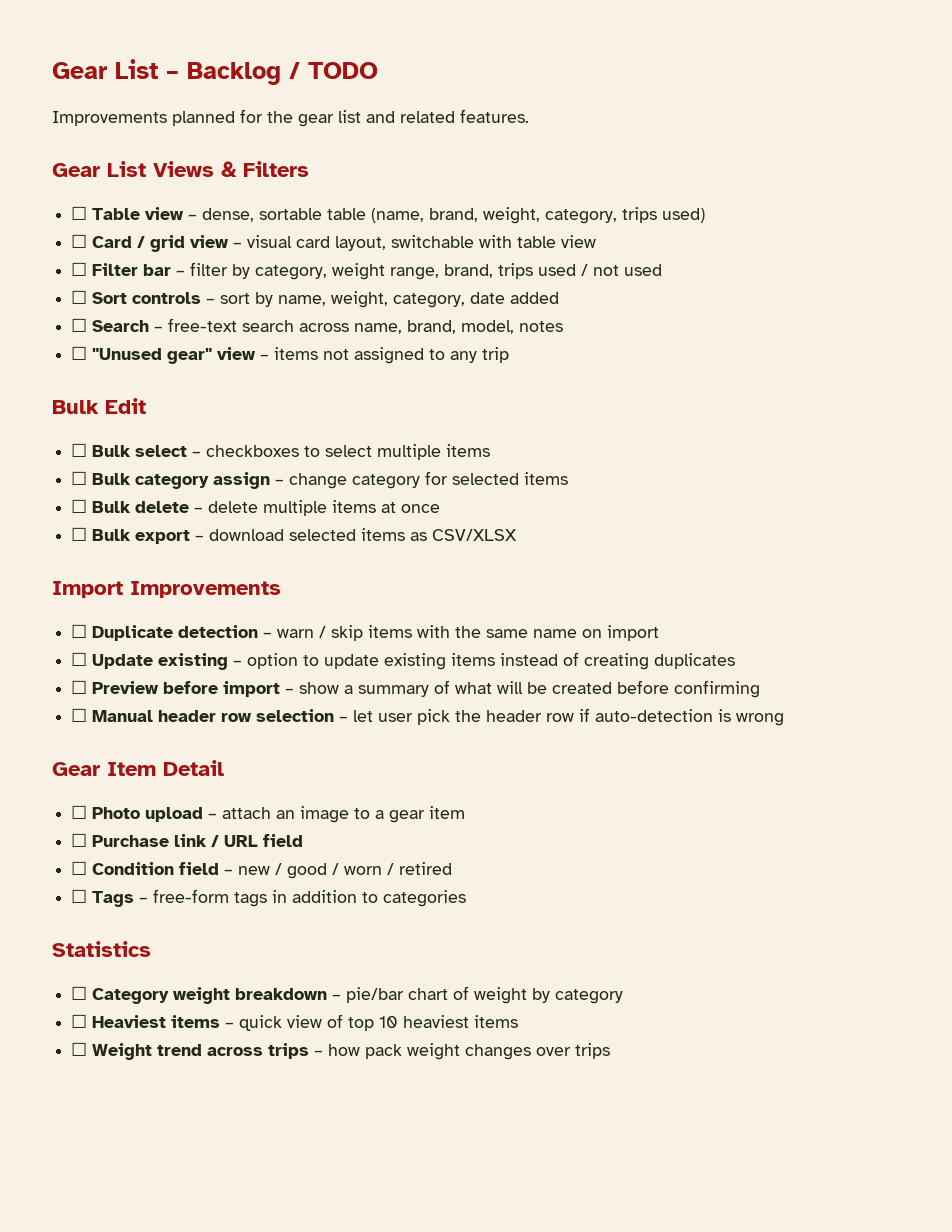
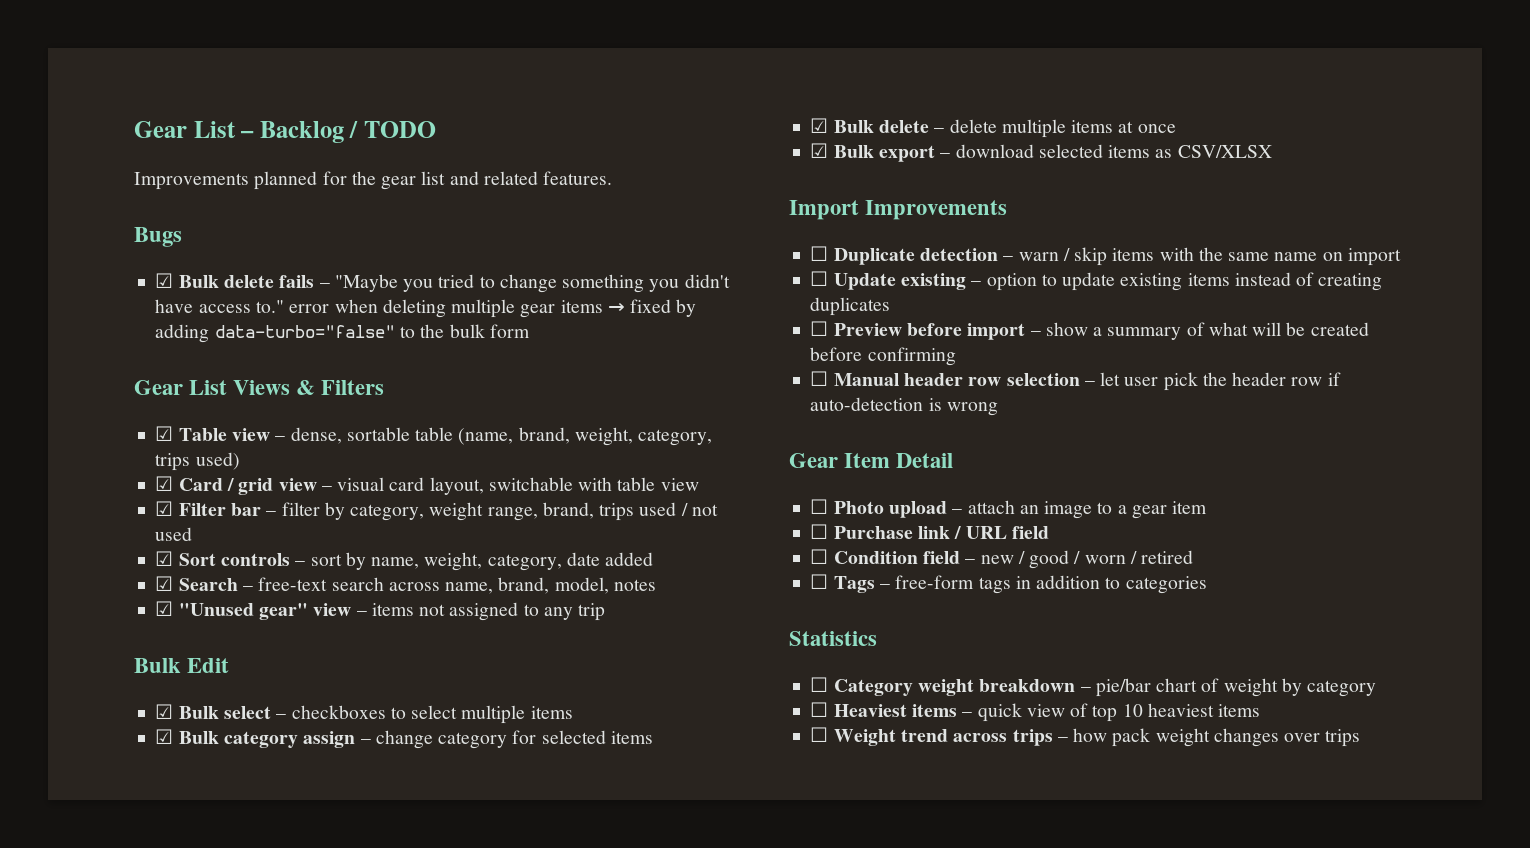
(529, 116) none -> [134,227,182,247] [155,273,730,293] [155,299,697,318] [155,324,530,343] // Bugs // ☑ Bulk delete fails – "Maybe you tried to change something you didn't have access to." error when deleting multiple gear items → fixed by adding data-turbo="false" to the bulk form
[71,206,88,220] ☐ -> [155,426,174,441] ☑
[71,234,88,248] ☐ -> [155,476,174,491] ☑
[71,262,88,276] ☐ -> [155,501,174,516] ☑
[71,290,88,304] ☐ -> [155,551,174,566] ☑
[71,318,88,332] ☐ -> [155,576,174,591] ☑
[71,346,88,360] ☐ -> [155,601,174,616] ☑
[71,443,88,457] ☐ -> [155,704,174,719] ☑
[71,471,88,485] ☐ -> [155,729,174,744] ☑
[71,499,88,513] ☐ -> [810,118,829,133] ☑
[71,527,88,541] ☐ -> [810,143,829,158] ☑

